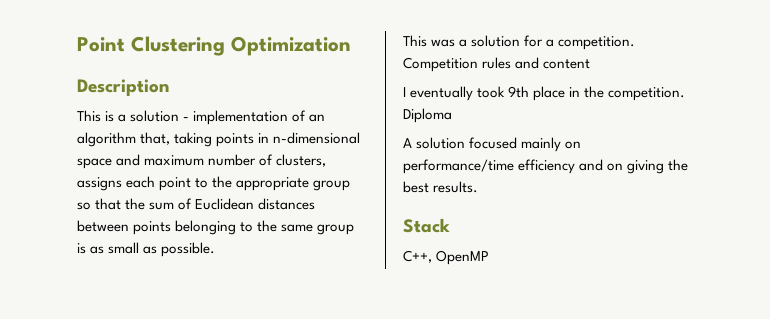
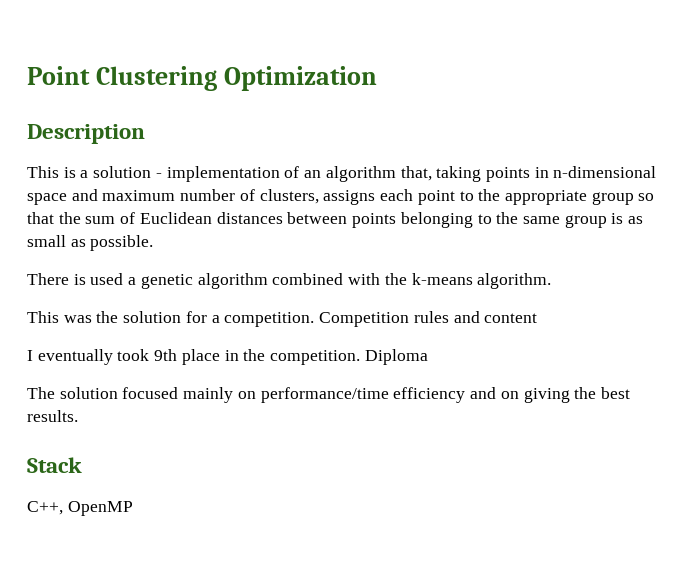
(216, 249) none -> [27,273,552,289] // There is used a genetic algorithm combined with the k-means algorithm.
[459,39,468,47] a -> [96,311,119,323] the
[403,138,412,148] A -> [27,387,55,399] The

